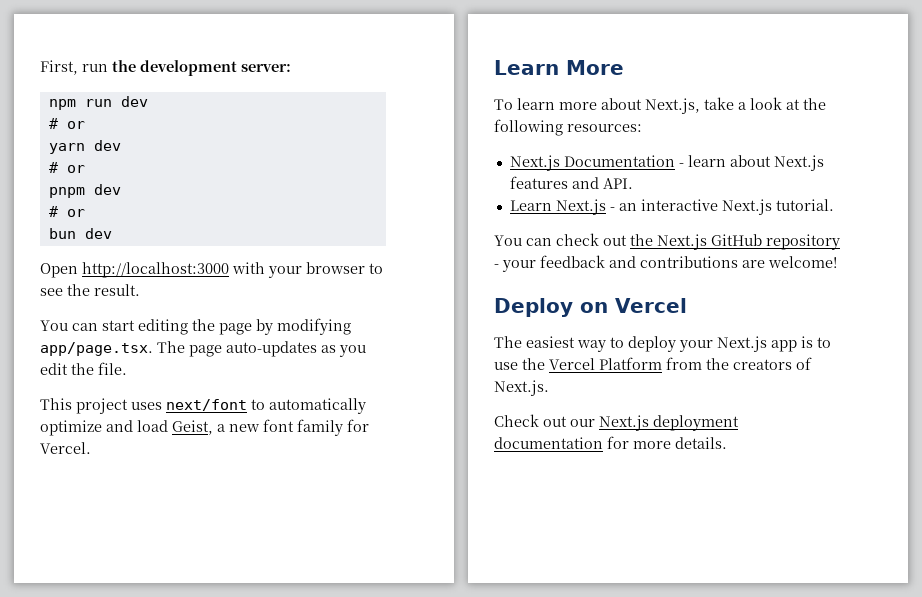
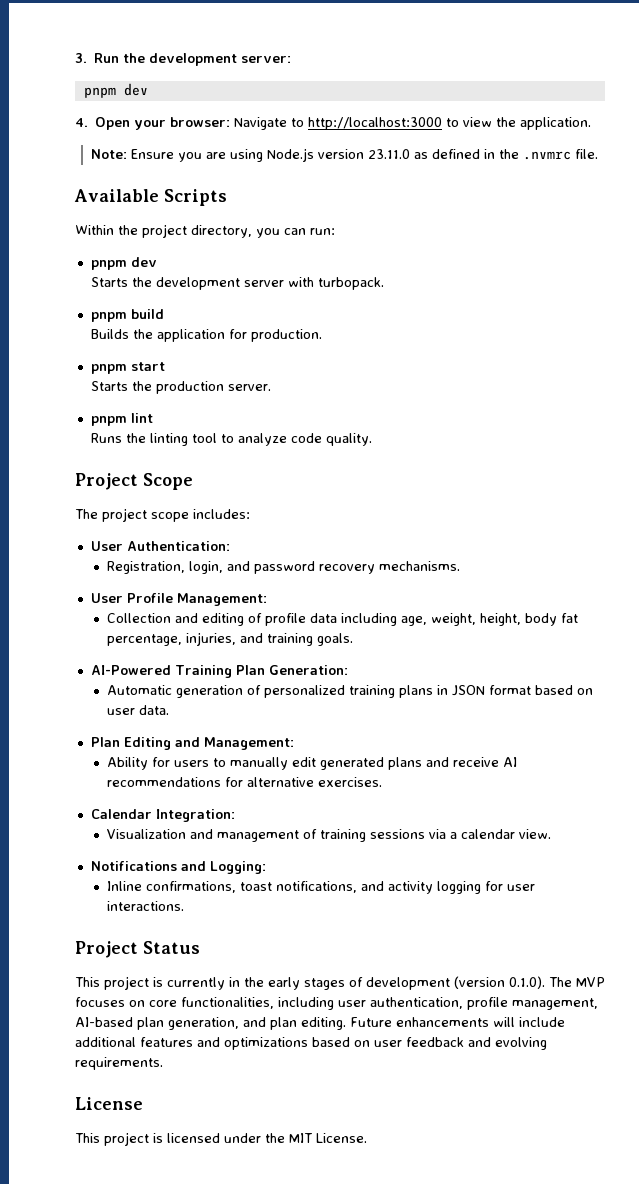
[40,60,108,75] First, run -> [75,53,120,63] 3. Run
[48,96,148,110] [48,118,85,129] [48,140,121,154] [48,162,85,173] [48,184,121,198] [48,206,85,217] [48,228,112,239] [40,262,383,278] [40,284,140,296] [40,318,351,335] [40,341,366,357] [40,362,127,375] [40,398,366,414] [40,419,369,436] [40,442,91,454] [494,60,624,75] [494,97,826,114] [494,119,642,136] [509,155,824,171] [509,176,633,189] [509,199,834,215] [494,233,840,250] [494,255,837,272] [494,298,687,317] [494,336,831,352] [494,357,812,370] [494,380,549,396] [494,414,739,431] [494,436,727,449] npm run dev // # or // yarn dev // # or // pnpm dev // # or // bun dev // Open http://localhost:3000 with your browser to see the result. // You can start editing the page by modifying app/page.tsx. The page auto-updates as you edit the file. // This project uses next/font to automatically optimize and load Geist, a new font family for Vercel. // Learn More // To learn more about Next.js, take a look at the following resources: // Next.js Documentation - learn about Next.js features and API. // Learn Next.js - an interactive Next.js tutorial. // You can check out the Next.js GitHub repository - your feedback and contributions are welcome! // Deploy on Vercel // The easiest way to deploy your Next.js app is to use the Vercel Platform from the creators of Next.js. // Check out our Next.js deployment documentation for more details. -> [83,83,148,98] [75,117,592,130] [91,148,599,162] [74,189,227,206] [75,224,335,238] [90,257,157,270] [91,277,385,290] [90,309,164,322] [91,329,323,342] [90,362,165,374] [91,381,272,394] [90,413,153,426] [91,433,373,446] [75,473,193,490] [75,508,250,522] [90,541,230,551] [107,561,461,574] [90,593,267,606] [107,613,579,626] [107,632,354,646] [90,665,348,678] [107,685,594,698] [107,705,170,715] [90,737,294,750] [107,757,518,770] [107,777,383,787] [90,809,235,822] [107,829,552,842] [90,861,266,874] [107,881,536,894] [107,901,185,911] [75,941,200,958] [75,976,605,990] [75,997,598,1010] [75,1017,565,1030] [75,1037,547,1050] [75,1057,163,1070] [75,1097,143,1110] [75,1132,367,1146] pnpm dev // 4. Open your browser: Navigate to http://localhost:3000 to view the application. // Note: Ensure you are using Node.js version 23.11.0 as defined in the .nvmrc file. // Available Scripts // Within the project directory, you can run: // pnpm dev // Starts the development server with turbopack. // pnpm build // Builds the application for production. // pnpm start // Starts the production server. // pnpm lint // Runs the linting tool to analyze code quality. // Project Scope // The project scope includes: // User Authentication: // Registration, login, and password recovery mechanisms. // User Profile Management: // Collection and editing of profile data including age, weight, height, body fat percentage, injuries, and training goals. // AI-Powered Training Plan Generation: // Automatic generation of personalized training plans in JSON format based on user data. // Plan Editing and Management: // Ability for users to manually edit generated plans and receive AI recommendations for alternative exercises. // Calendar Integration: // Visualization and management of training sessions via a calendar view. // Notifications and Logging: // Inline confirmations, toast notifications, and activity logging for user interactions. // Project Status // This project is currently in the early stages of development (version 0.1.0). The MVP focuses on core functionalities, including user authentication, profile management, AI-based plan generation, and plan editing. Future enhancements will include additional features and optimizations based on user feedback and evolving requirements. // License // This project is licensed under the MIT License.

